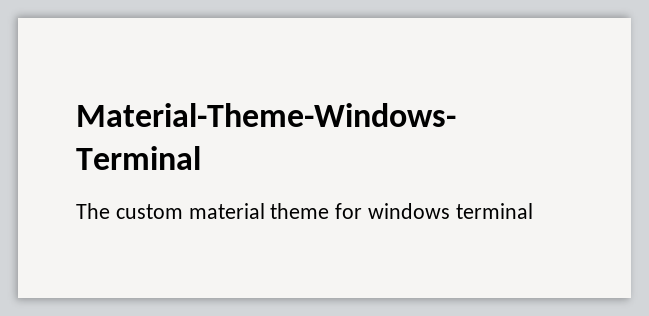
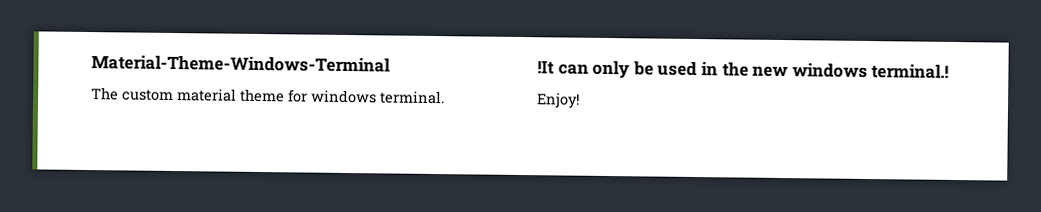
[455,203,533,219] terminal -> [380,90,445,105] [537,60,950,79] [536,92,580,109] terminal. // !It can only be used in the new windows terminal.! // Enjoy!

